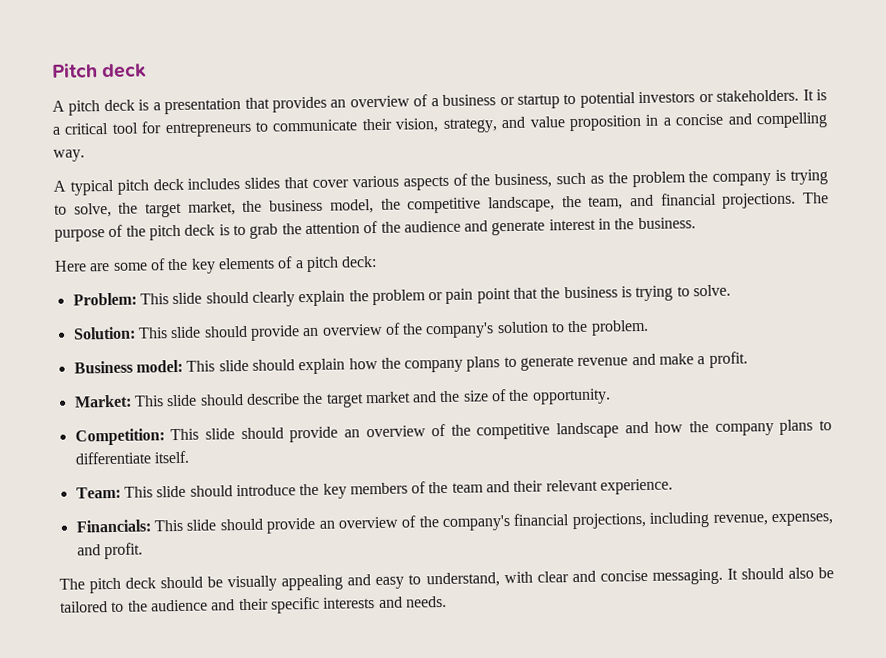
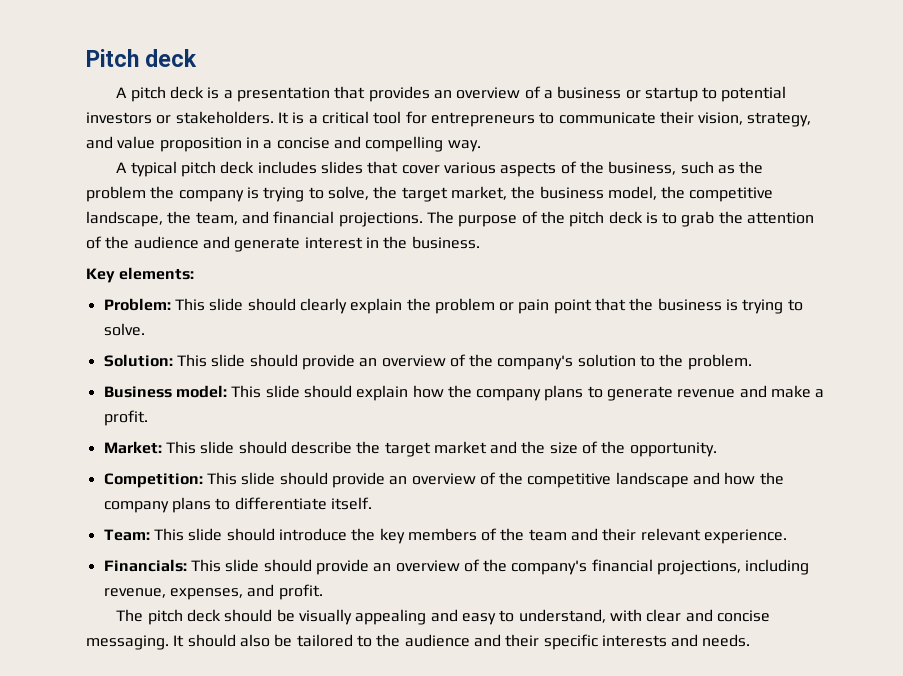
[54,255,378,274] Here are some of the key elements of a pitch deck: -> [86,267,195,283] Key elements:

